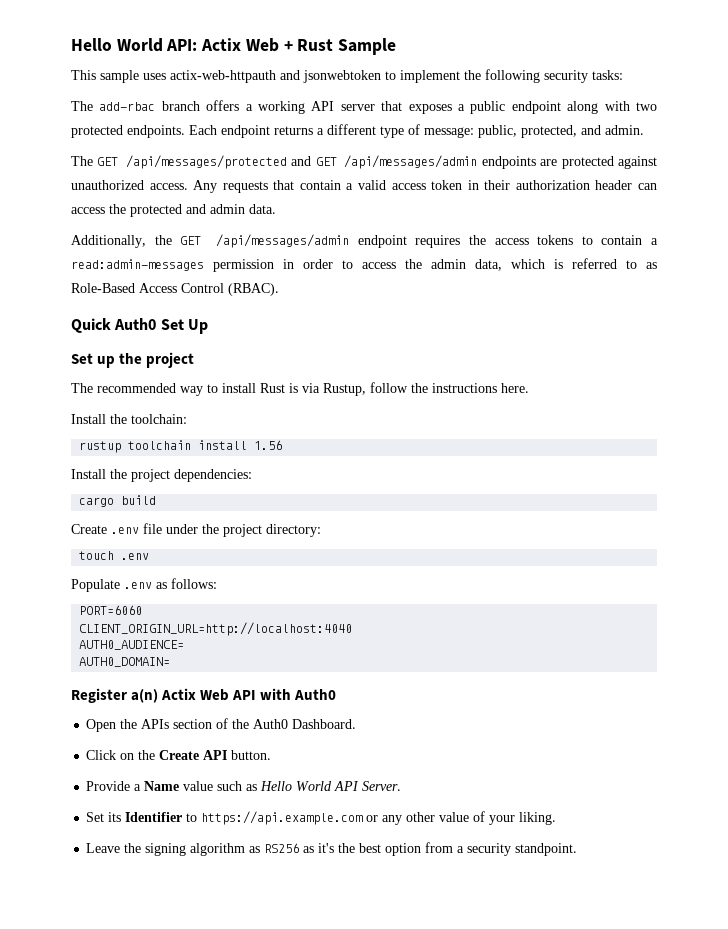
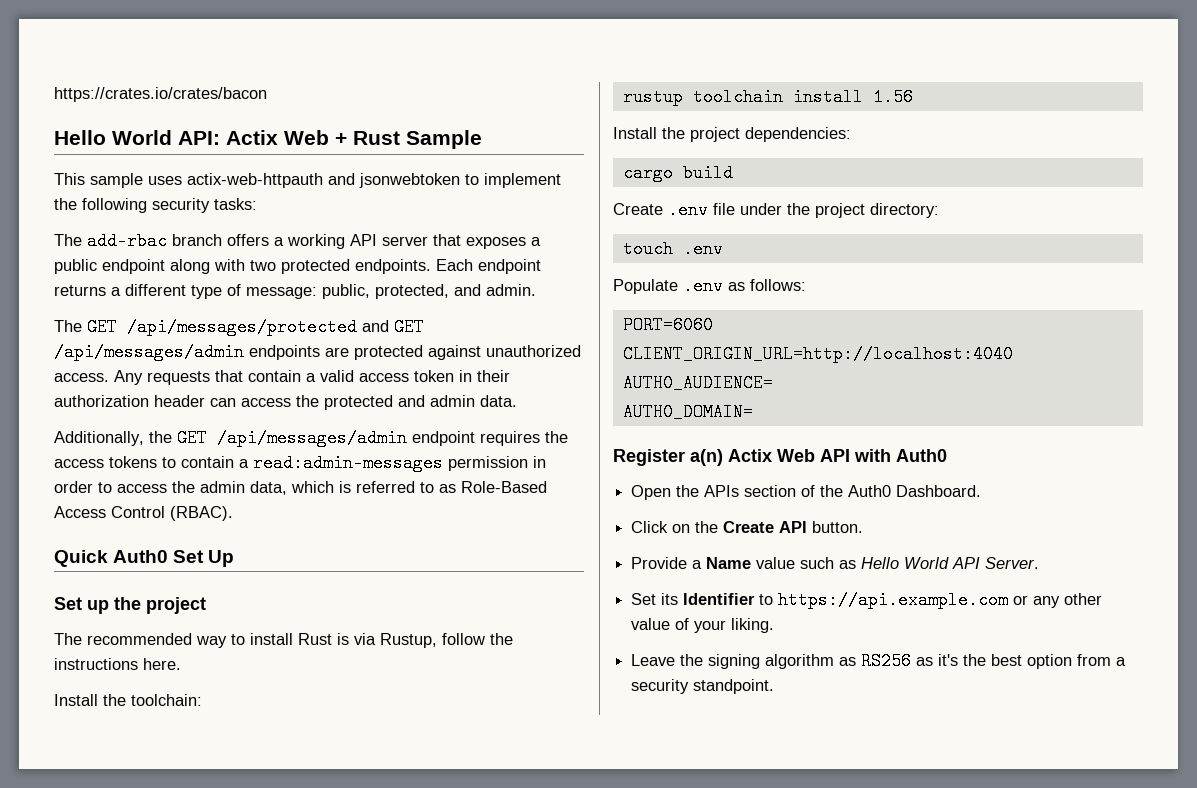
(71, 44) none -> [54,87,267,102] https://crates.io/crates/bacon //

